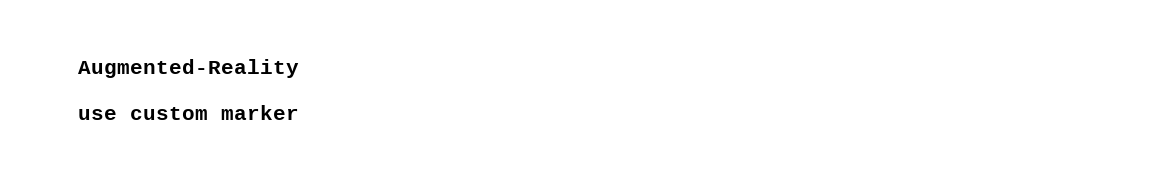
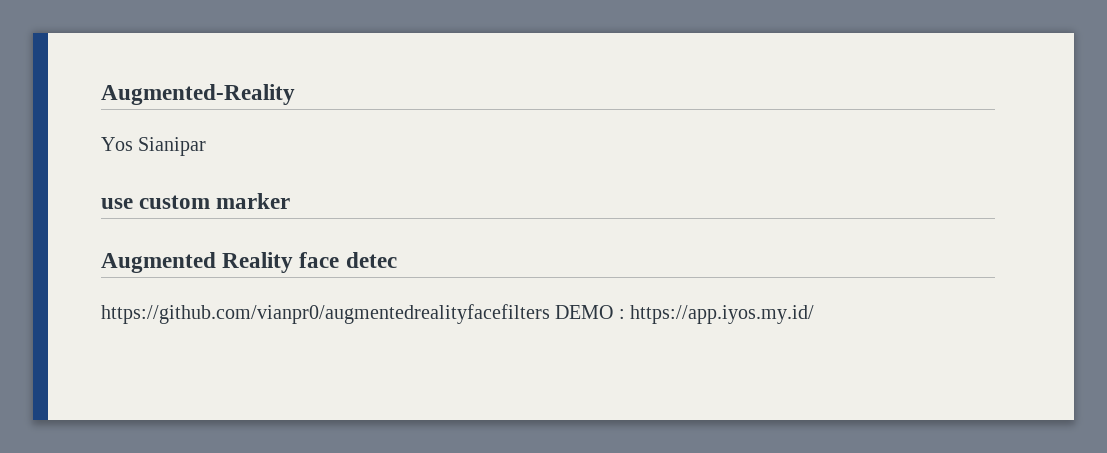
(299, 68) none -> [101,137,207,156] // Yos Sianipar
(299, 112) none -> [101,252,397,273] [101,304,815,324] // Augmented Reality face detec // https://github.com/vianpr0/augmentedrealityfacefilters DEMO : https://app.iyos.my.id/

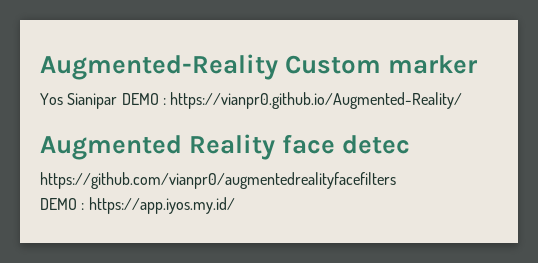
(295, 94) none -> [285,55,479,74] Custom marker
[101,193,291,209] // use custom marker -> [121,92,463,109] DEMO : https://vianpr0.github.io/Augmented-Reality/
(550, 314) none -> (396, 180) //

